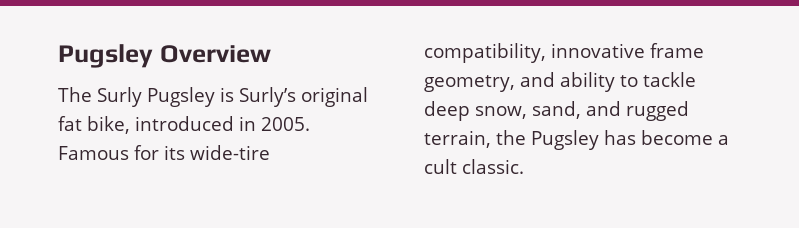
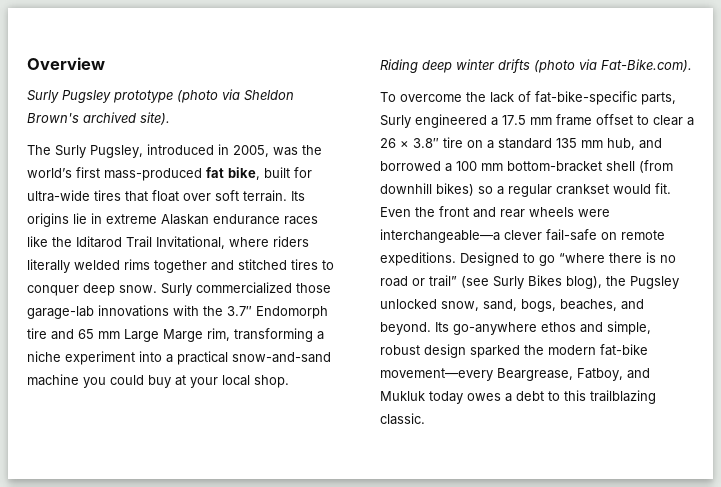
[58,44,271,68] [58,87,369,107] [58,116,310,134] [58,145,270,160] [424,43,704,63] [424,72,696,92] [424,101,689,121] [424,130,729,150] [424,159,457,174] Pugsley Overview // The Surly Pugsley is Surly’s original fat bike, introduced in 2005. Famous for its wide‐tire compatibility, innovative frame geometry, and ability to tackle deep snow, sand, and rugged terrain, the Pugsley has become a cult -> [27,57,105,70] [27,89,294,103] [27,112,170,125] [27,144,322,158] [27,167,312,181] [27,190,305,202] [27,213,318,227] [27,236,309,249] [27,259,334,273] [27,282,331,296] [27,305,328,319] [27,328,324,342] [27,351,331,365] [27,374,289,388] [380,59,692,73] [380,91,676,105] [380,114,694,128] [380,137,662,150] [380,160,673,173] [380,183,671,197] [380,206,610,218] [380,229,665,243] [380,252,676,266] [380,275,679,289] [380,299,644,312] [380,321,651,335] [380,344,648,358] [380,368,650,381] [380,390,656,404] Overview // Surly Pugsley prototype (photo via Sheldon Brown's archived site). // The Surly Pugsley, introduced in 2005, was the world’s first mass-produced fat bike, built for ultra-wide tires that float over soft terrain. Its origins lie in extreme Alaskan endurance races like the Iditarod Trail Invitational, where riders literally welded rims together and stitched tires to conquer deep snow. Surly commercialized those garage-lab innovations with the 3.7″ Endomorph tire and 65 mm Large Marge rim, transforming a niche experiment into a practical snow-and-sand machine you could buy at your local shop. // Riding deep winter drifts (photo via Fat-Bike.com). // To overcome the lack of fat-bike-specific parts, Surly engineered a 17.5 mm frame offset to clear a 26 × 3.8″ tire on a standard 135 mm hub, and borrowed a 100 mm bottom-bracket shell (from downhill bikes) so a regular crankset would fit. Even the front and rear wheels were interchangeable—a clever fail-safe on remote expeditions. Designed to go “where there is no road or trail” (see Surly Bikes blog), the Pugsley unlocked snow, sand, bogs, beaches, and beyond. Its go-anywhere ethos and simple, robust design sparked the modern fat-bike movement—every Beargrease, Fatboy, and Mukluk today owes a debt to this trailblazing

